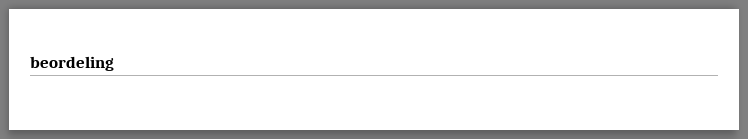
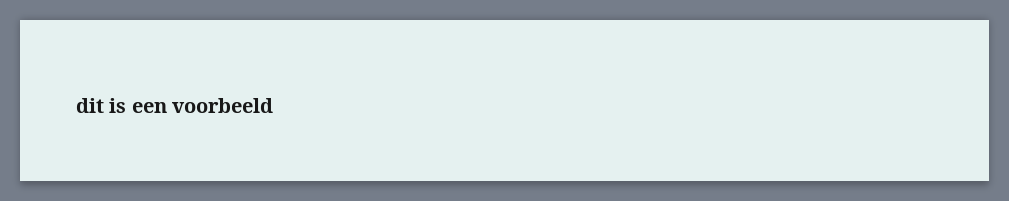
[30,56,114,71] beordeling -> [76,98,274,113] dit is een voorbeeld

